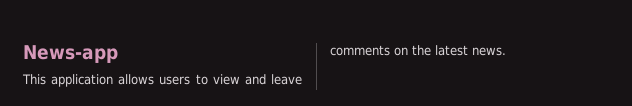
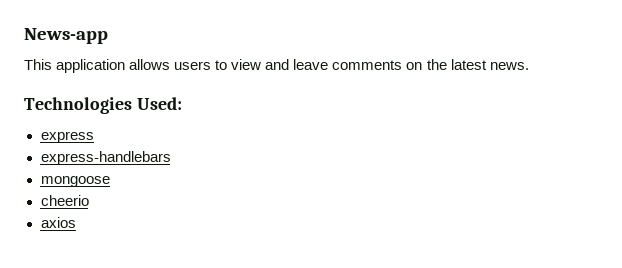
(506, 51) none -> [24,97,182,114] [40,131,94,143] [40,151,171,165] [40,176,110,187] [40,195,89,206] [40,217,76,228] // Technologies Used: // express // express-handlebars // mongoose // cheerio // axios

